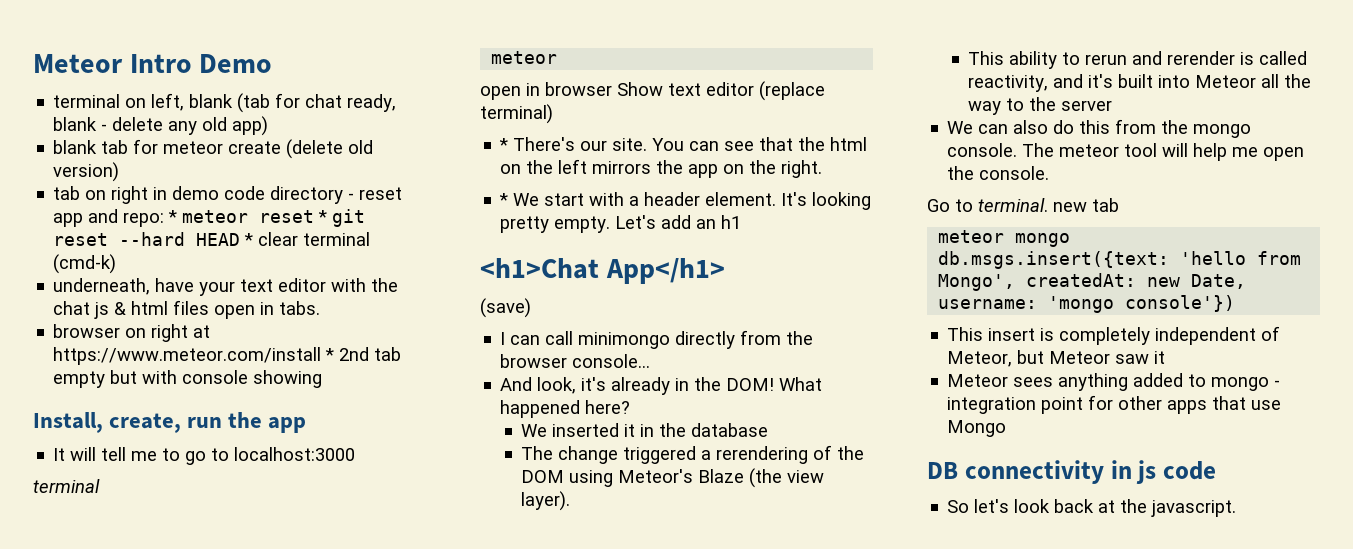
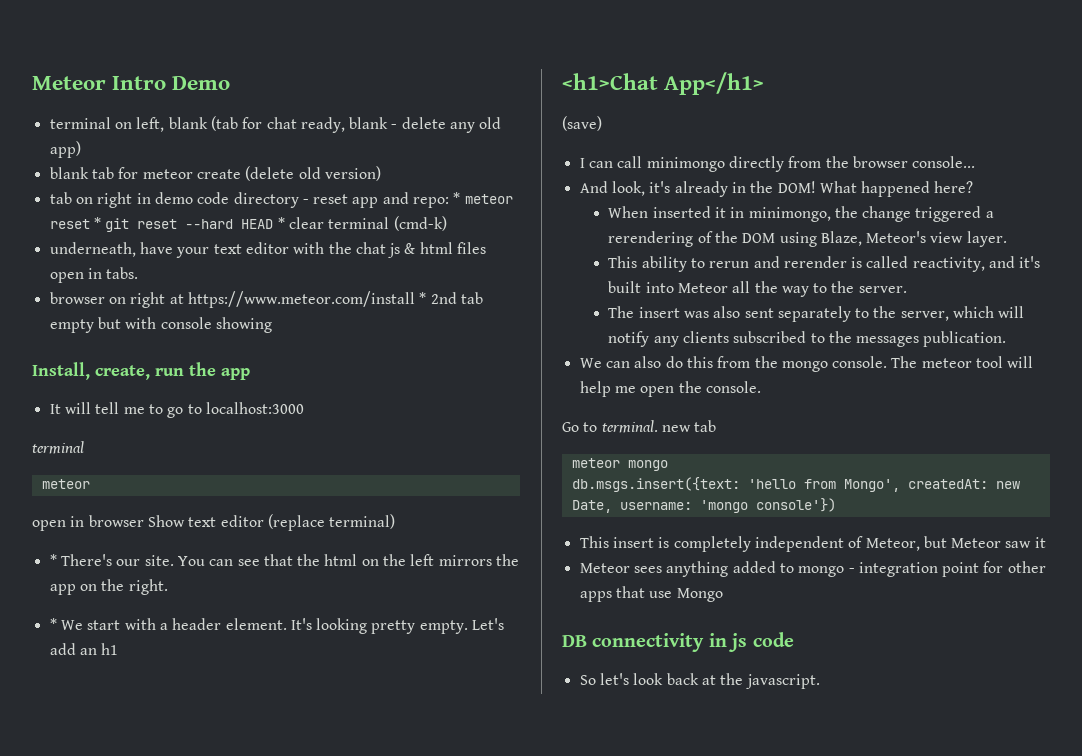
[521,424,548,437] We -> [608,206,649,218] When
[659,423,769,437] [521,446,554,460] the database // The -> [748,206,858,222] minimongo, the
[618,468,825,488] [521,491,571,511] Meteor's Blaze (the view layer). -> [820,231,1007,247] Blaze, Meteor's view layer.
[1061,100,1113,111] server -> [858,286,907,293] [608,306,1025,322] [608,331,1007,347] server. // The insert was also sent separately to the server, which will notify any clients subscribed to the messages publication.

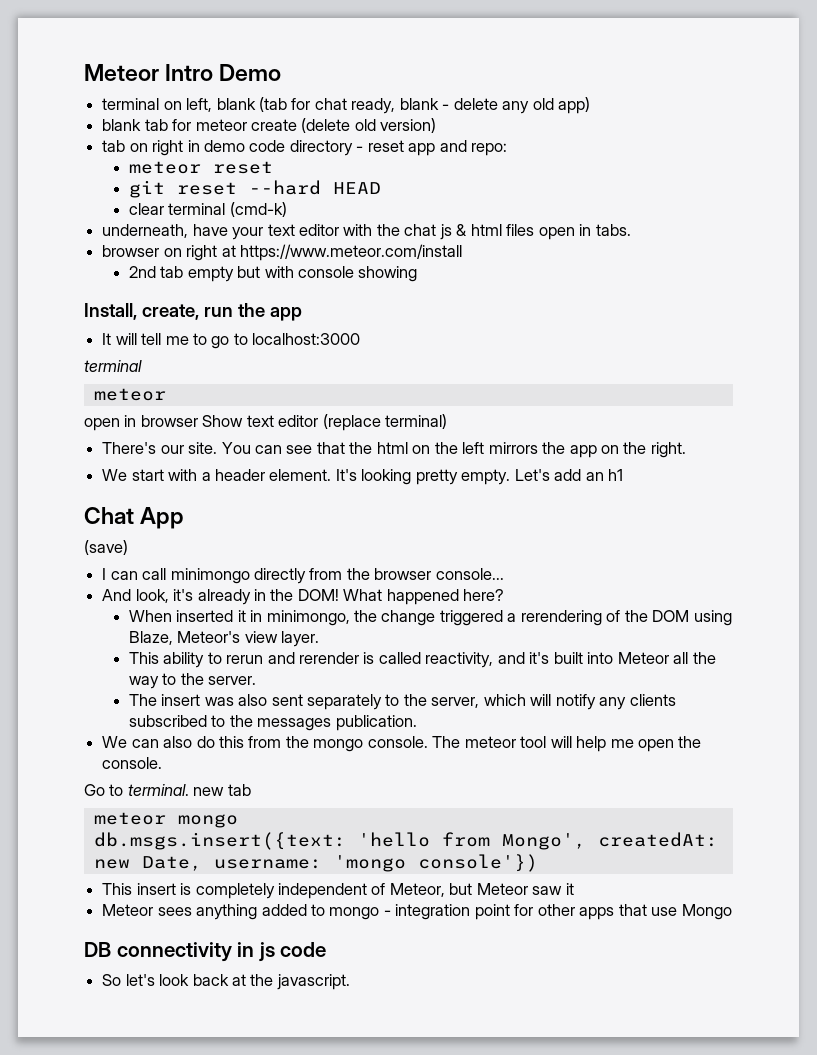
[453,192,461,204] * -> (508, 149) //
[93,217,101,229] * -> (273, 167) //
[277,217,285,229] * -> (381, 188) //
[419,292,427,304] * -> (462, 252) //
[49,554,57,566] * -> (448, 421) none
[49,618,57,630] * -> (686, 450) none
[562,72,765,95] <h1>Chat App</h1> -> [84,507,185,529] Chat App

